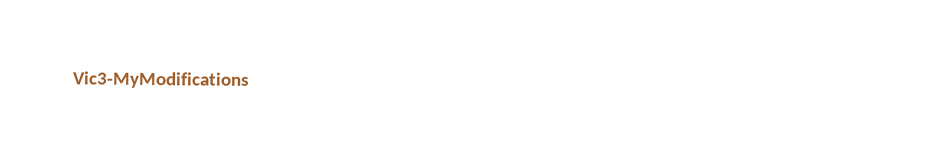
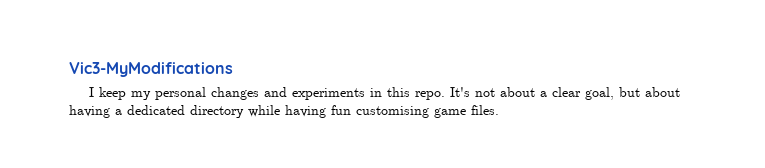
(250, 80) none -> [88,87,680,100] [69,105,499,118] // I keep my personal changes and experiments in this repo. It's not about a clear goal, but about having a dedicated directory while having fun customising game files.

